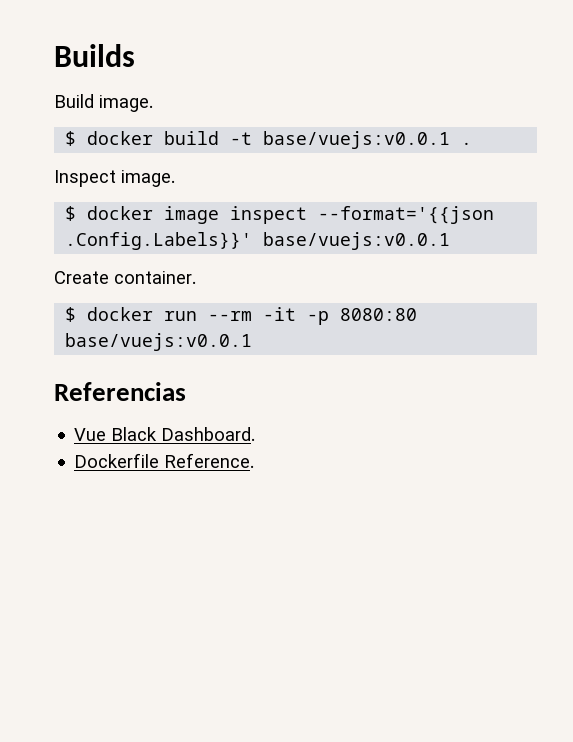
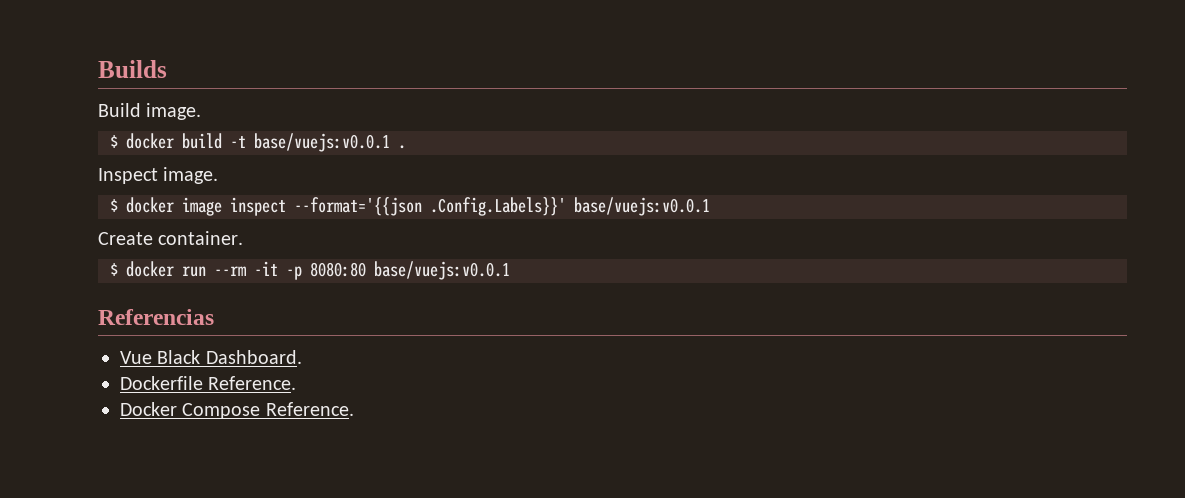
(255, 460) none -> [120,402,354,419] // Docker Compose Reference.

